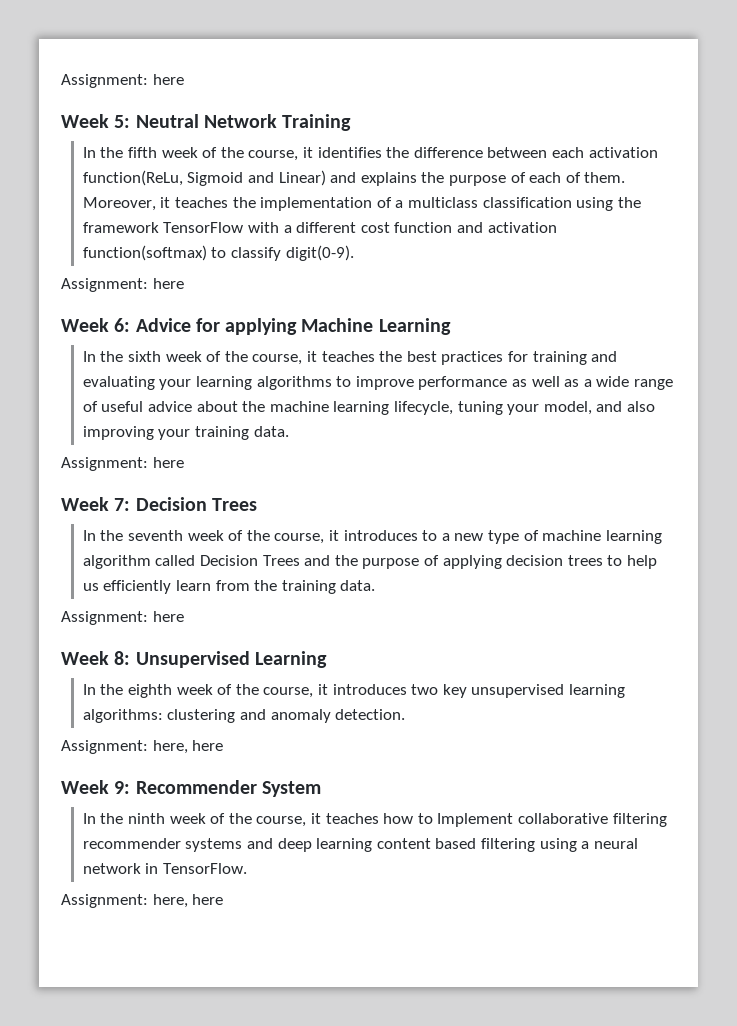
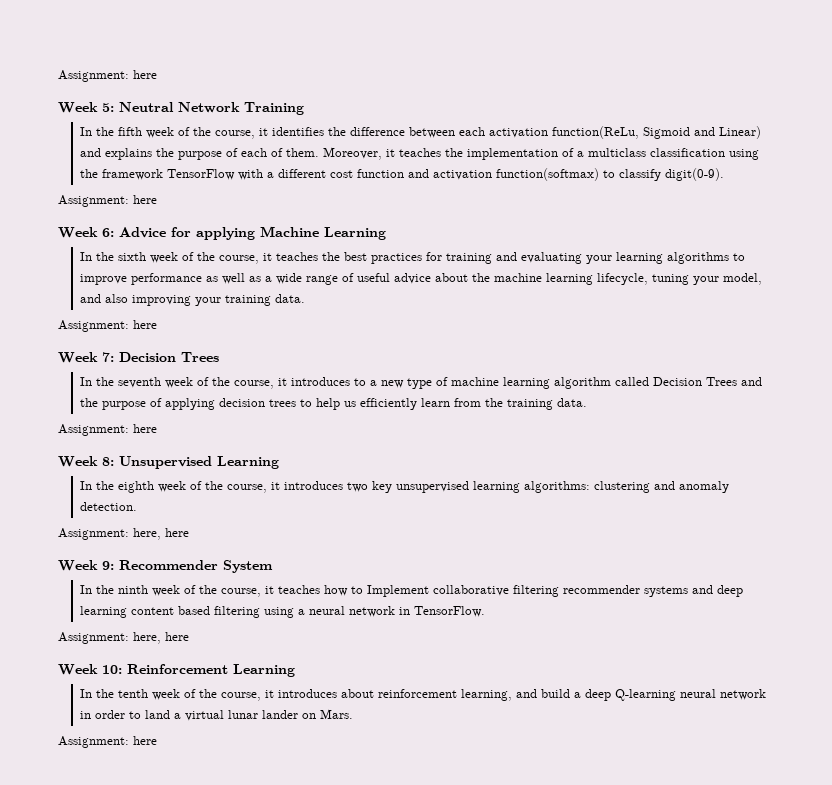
(224, 899) none -> [58,664,295,677] [80,689,767,701] [80,709,354,721] [58,736,157,748] // Week 10: Reinforcement Learning // In the tenth week of the course, it introduces about reinforcement learning, and build a deep Q-learning neural network in order to land a virtual lunar lander on Mars. // Assignment: here

